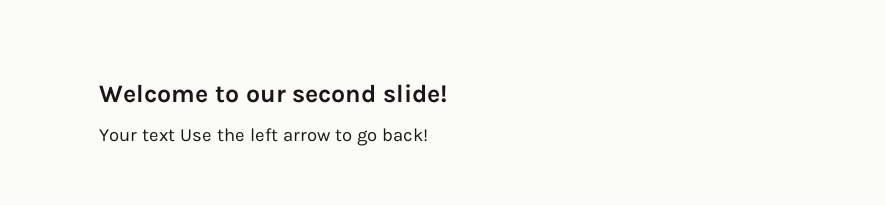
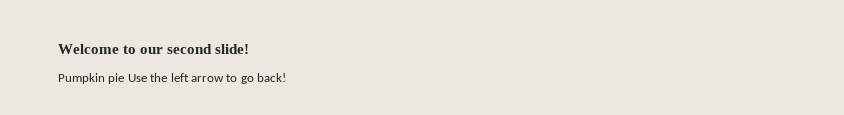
[99,129,175,142] Your text -> [58,73,125,84] Pumpkin pie

